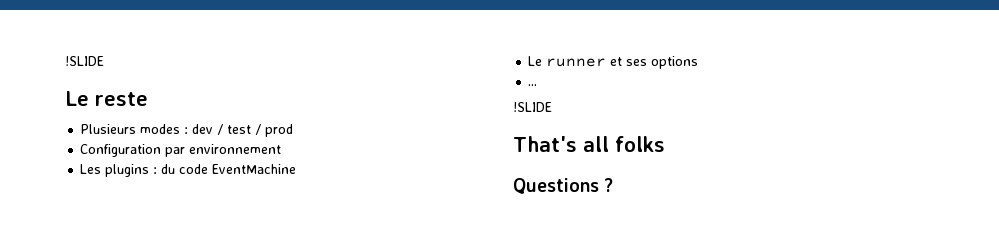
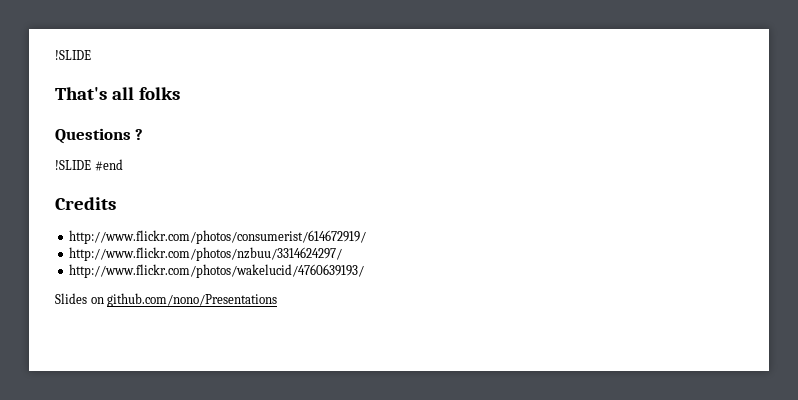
[65,56,104,66] [65,91,148,106] [80,124,294,137] [80,144,282,157] [80,164,297,177] [528,56,699,69] [528,84,538,86] [513,102,552,112] !SLIDE // Le reste // Plusieurs modes : dev / test / prod // Configuration par environnement // Les plugins : du code EventMachine // Le runner et ses options // ... // !SLIDE -> [55,50,91,60] !SLIDE
(614, 185) none -> [55,159,123,171] [55,197,116,210] [69,230,367,244] [69,247,343,261] [69,264,365,278] [55,293,278,307] // !SLIDE #end // Credits // http://www.flickr.com/photos/consumerist/614672919/ // http://www.flickr.com/photos/nzbuu/3314624297/ // http://www.flickr.com/photos/wakelucid/4760639193/ // Slides on github.com/nono/Presentations

